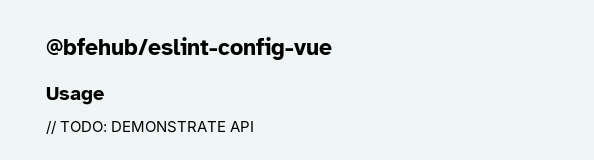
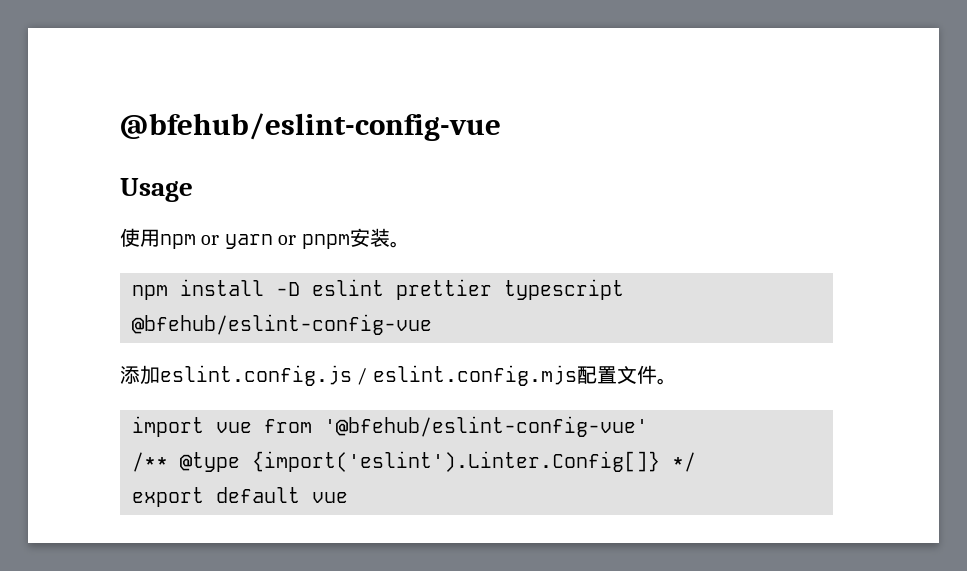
[46,120,255,134] // TODO: DEMONSTRATE API -> [120,228,410,249] [132,279,624,300] [132,314,432,335] [120,365,677,386] [132,416,648,437] [132,451,696,472] [132,487,348,507] 使用npm or yarn or pnpm安装。 // npm install -D eslint prettier typescript @bfehub/eslint-config-vue // 添加eslint.config.js / eslint.config.mjs配置文件。 // import vue from '@bfehub/eslint-config-vue' // /** @type {import('eslint').Linter.Config[]} */ // export default vue

